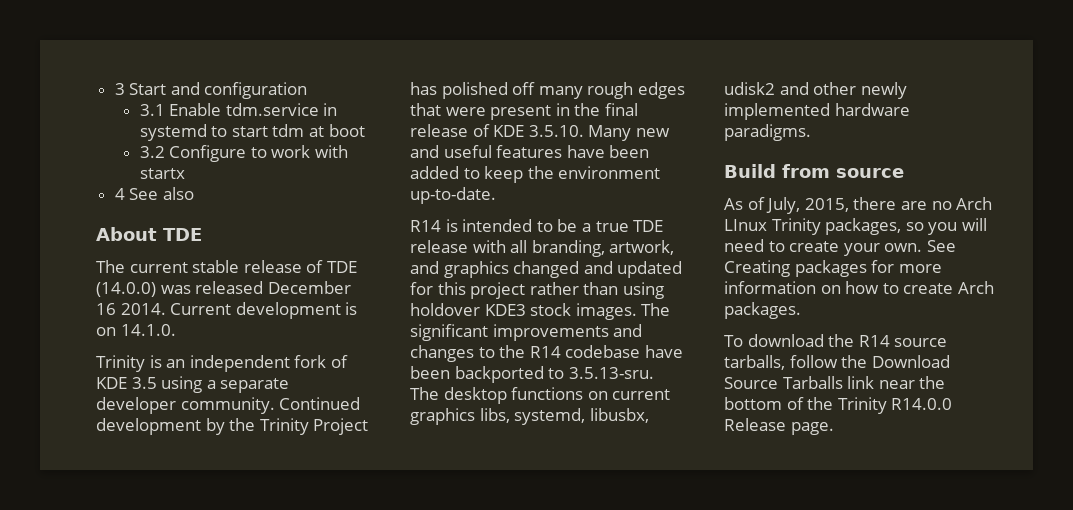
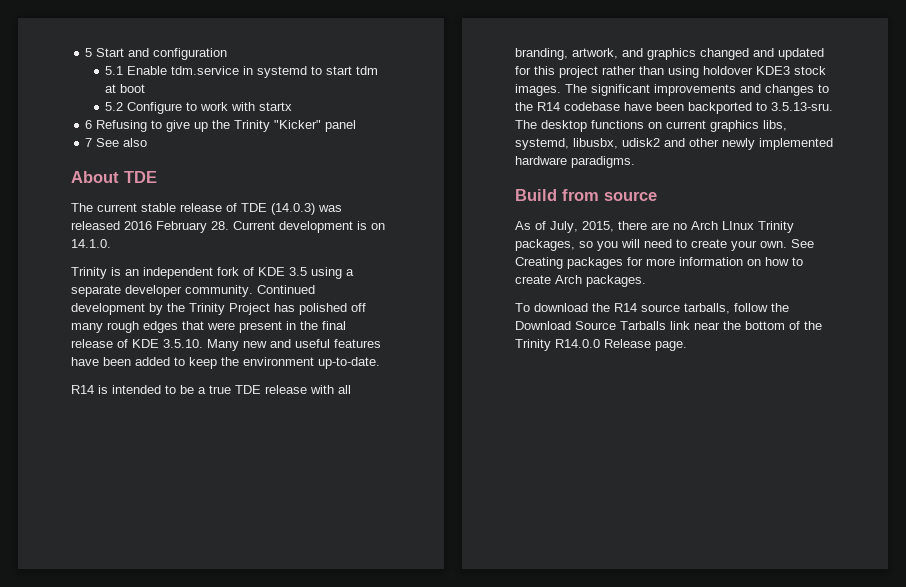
[114,83,125,95] 3 -> [85,48,93,57] 5
[139,104,165,116] 3.1 -> [105,66,124,75] 5.1
[139,146,165,158] 3.2 -> [105,102,124,111] 5.2
[114,188,125,200] 4 -> [85,120,357,132] [85,138,93,147] 6 Refusing to give up the Trinity "Kicker" panel // 7
[96,282,156,297] (14.0.0) -> [271,203,315,215] (14.0.3)
[267,281,351,294] [96,303,166,315] December 16 2014. -> [124,221,229,233] 2016 February 28.

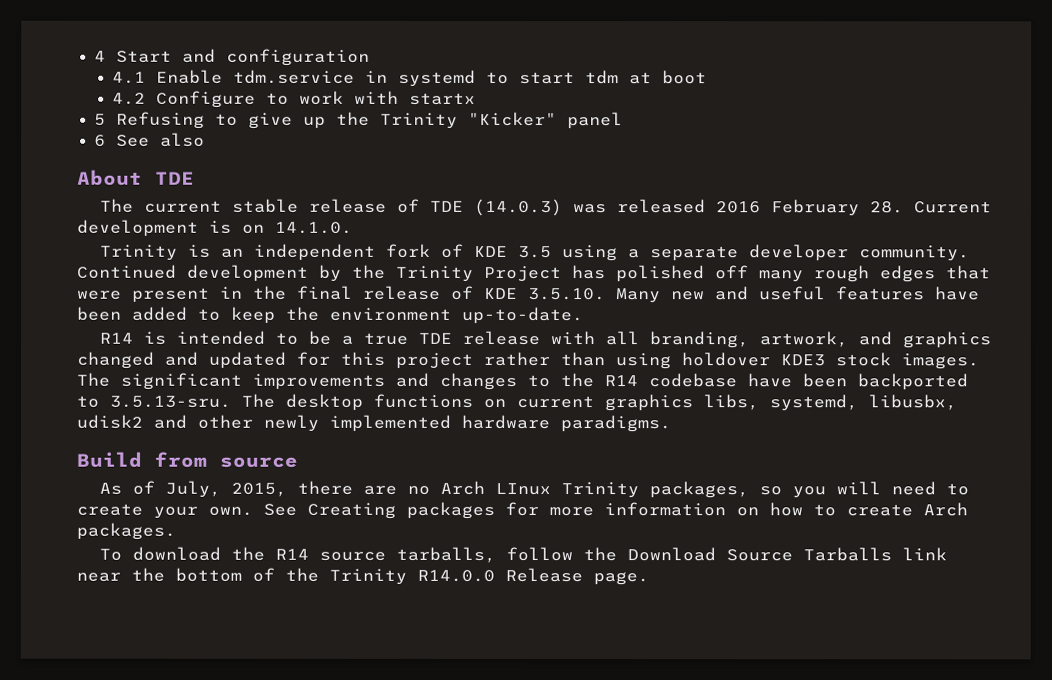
[85,48,93,57] 5 -> [94,50,107,62] 4
[105,66,124,75] 5.1 -> [111,71,146,84] 4.1
[105,102,124,111] 5.2 -> [111,92,146,105] 4.2
[85,120,93,129] 6 -> [94,113,107,126] 5
[85,138,93,147] 7 -> [94,134,107,147] 6

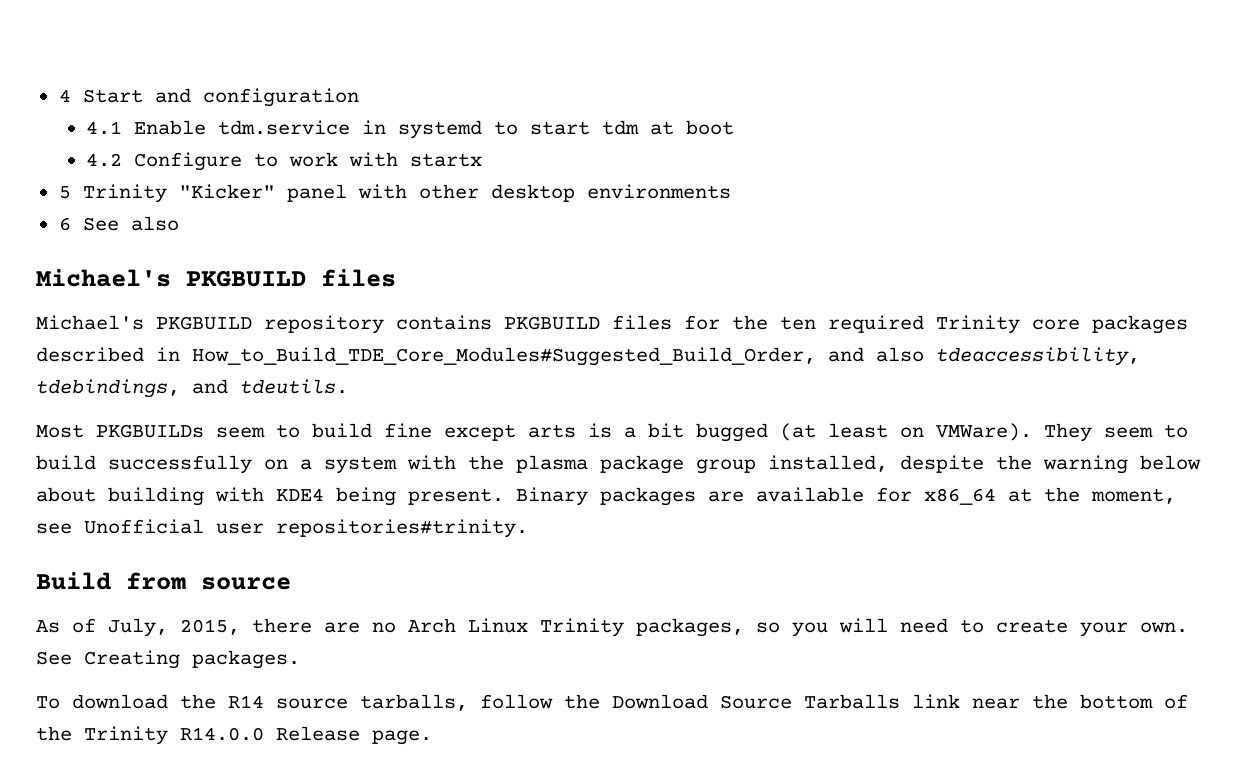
[116,111,371,129] Refusing to give up the -> (71, 192) none
(624, 121) none -> [357,184,731,202] with other desktop environments
[77,169,195,186] [99,198,992,217] [77,219,353,237] [99,243,970,262] [77,264,991,283] [77,285,980,304] [77,306,584,325] [98,330,992,349] [76,351,979,370] [76,372,968,391] [76,393,957,412] [76,414,671,433] About TDE // The current stable release of TDE (14.0.3) was released 2016 February 28. Current development is on 14.1.0. // Trinity is an independent fork of KDE 3.5 using a separate developer community. Continued development by the Trinity Project has polished off many rough edges that were present in the final release of KDE 3.5.10. Many new and useful features have been added to keep the environment up-to-date. // R14 is intended to be a true TDE release with all branding, artwork, and graphics changed and updated for this project rather than using holdover KDE3 stock images. The significant improvements and changes to the R14 codebase have been backported to 3.5.13-sru. The desktop functions on current graphics libs, systemd, libusbx, udisk2 and other newly implemented hardware paradigms. -> [36,269,396,287] [36,315,1188,334] [36,347,1140,366] [36,379,348,398] [36,423,1188,442] [36,455,1201,474] [36,487,1176,506] [36,519,528,538] Michael's PKGBUILD files // Michael's PKGBUILD repository contains PKGBUILD files for the ten required Trinity core packages described in How_to_Build_TDE_Core_Modules#Suggested_Build_Order, and also tdeaccessibility, tdebindings, and tdeutils. // Most PKGBUILDs seem to build fine except arts is a bit bugged (at least on VMWare). They seem to build successfully on a system with the plasma package group installed, despite the warning below about building with KDE4 being present. Binary packages are available for x86_64 at the moment, see Unofficial user repositories#trinity.
[494,482,551,496] LInux -> [468,618,528,633] Linux
[406,501,968,519] packages for more information on how to create Arch -> (180, 659) none

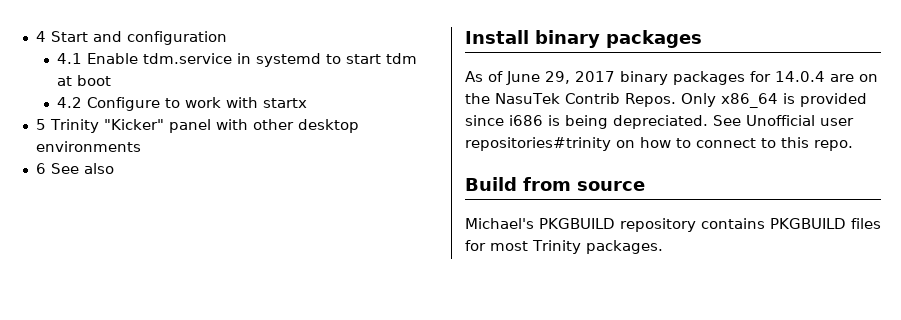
[36,269,396,287] Michael's PKGBUILD files -> [465,30,702,48] [465,71,878,85] [465,93,867,108] [465,115,854,129] [465,137,853,151] [465,177,645,191] Install binary packages // As of June 29, 2017 binary packages for 14.0.4 are on the NasuTek Contrib Repos. Only x86_64 is provided since i686 is being depreciated. See Unofficial user repositories#trinity on how to connect to this repo. // Build from source
[732,315,1188,334] [36,347,1140,366] [36,379,348,398] [36,423,1188,442] [36,455,1201,474] [36,487,1176,506] [36,519,528,538] [36,572,291,590] [36,618,1188,637] [36,650,300,669] [36,694,1188,711] [36,726,432,745] the ten required Trinity core packages described in How_to_Build_TDE_Core_Modules#Suggested_Build_Order, and also tdeaccessibility, tdebindings, and tdeutils. // Most PKGBUILDs seem to build fine except arts is a bit bugged (at least on VMWare). They seem to build successfully on a system with the plasma package group installed, despite the warning below about building with KDE4 being present. Binary packages are available for x86_64 at the moment, see Unofficial user repositories#trinity. // Build from source // As of July, 2015, there are no Arch Linux Trinity packages, so you will need to create your own. See Creating packages. // To download the R14 source tarballs, follow the Download Source Tarballs link near the bottom of the Trinity R14.0.0 Release page. -> [490,240,663,254] most Trinity packages.

